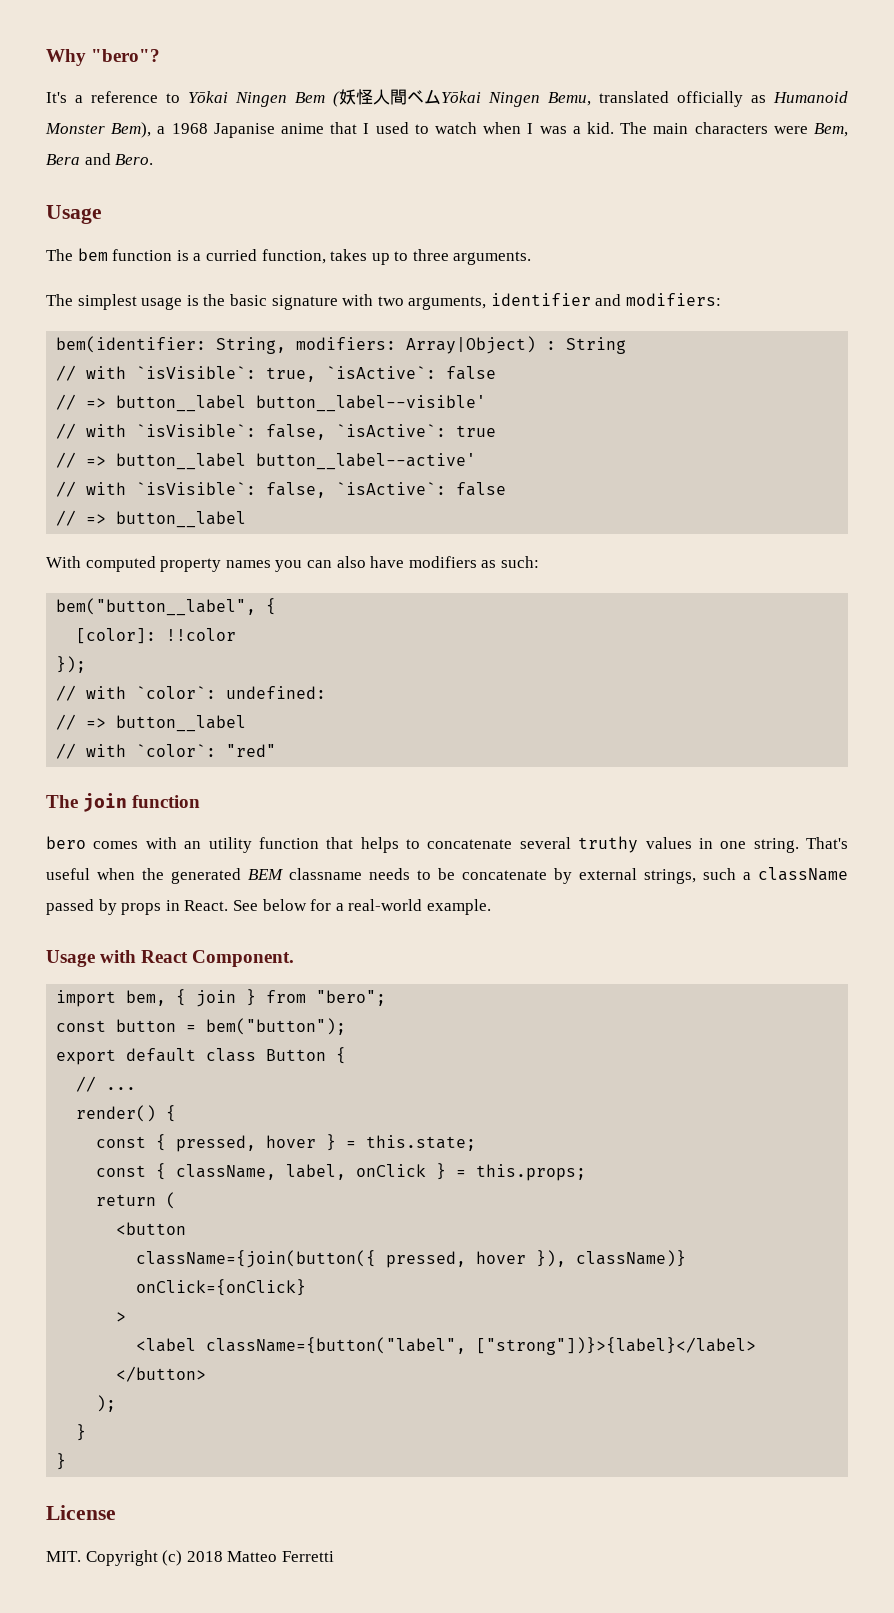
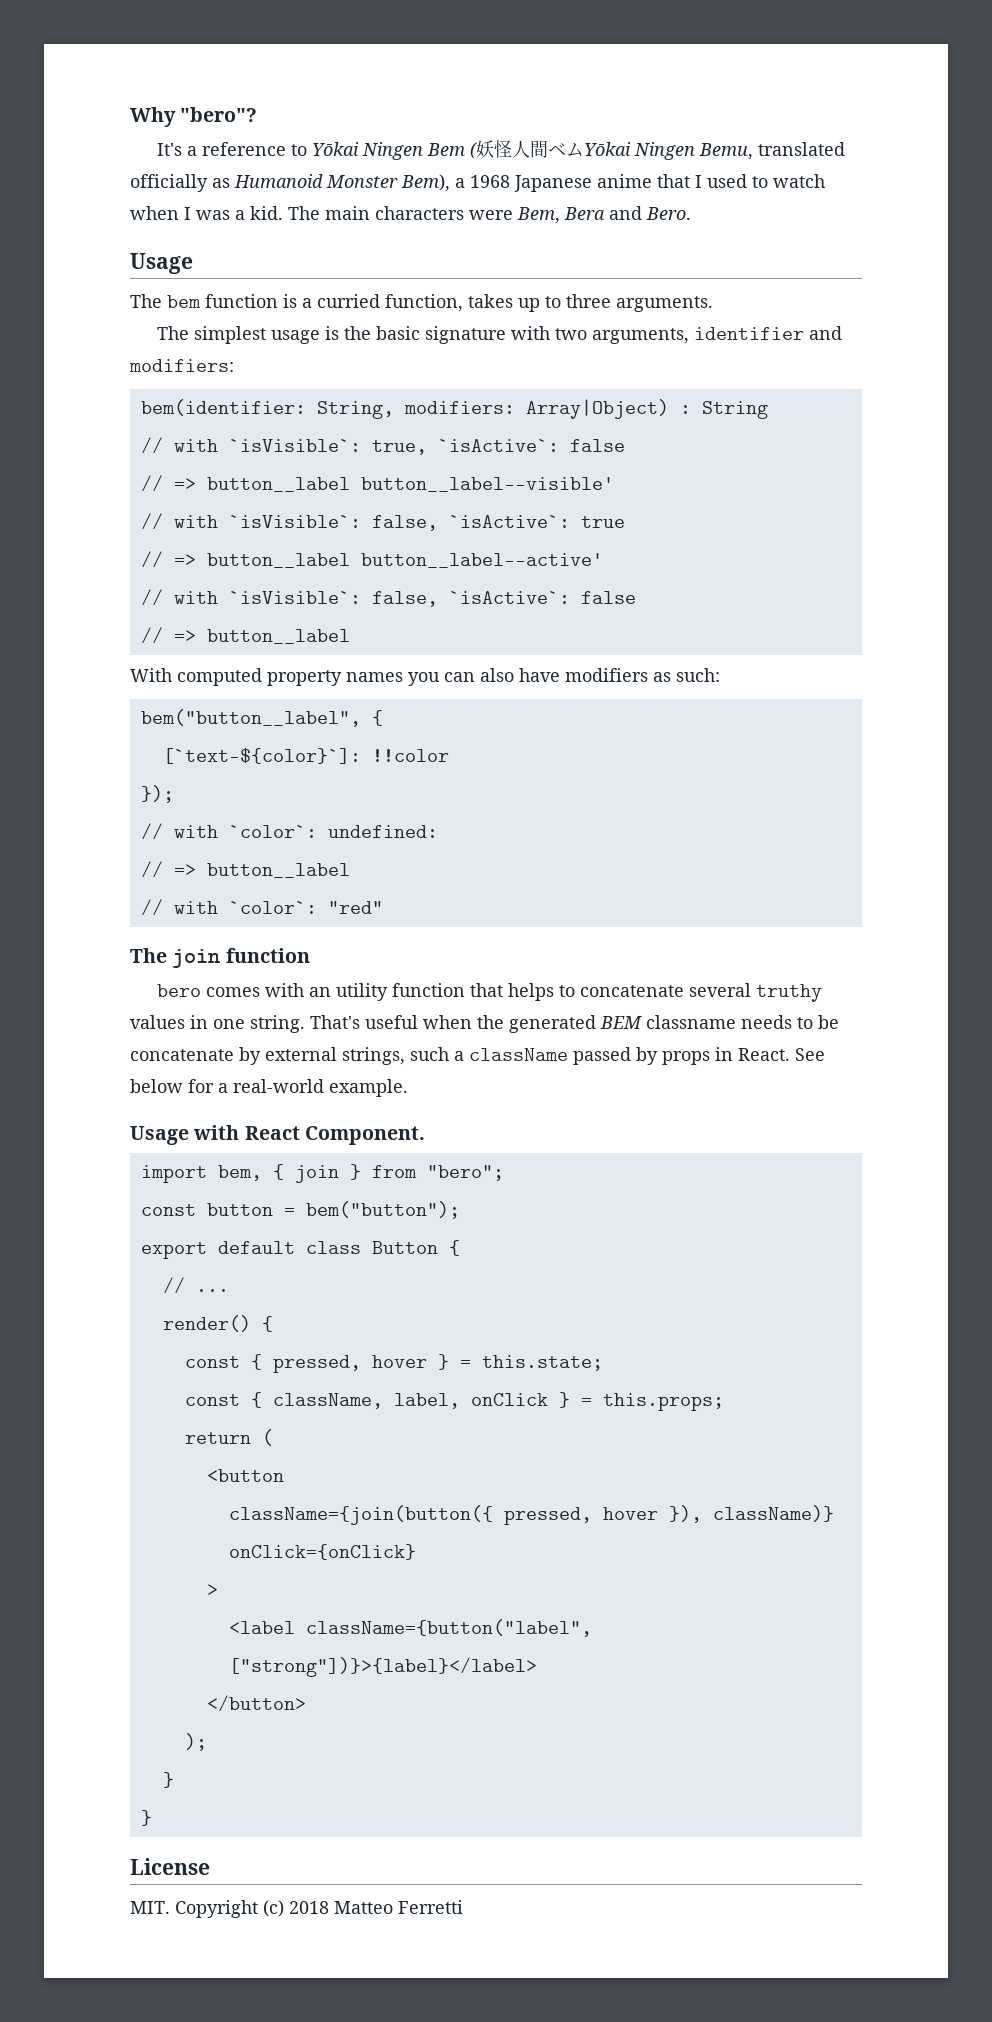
[213,123,275,138] Japanise -> [514,175,592,192] Japanese
[76,628,157,644] [color]: -> [162,748,361,764] [`text-${color}`]:

